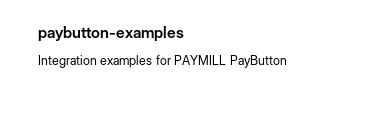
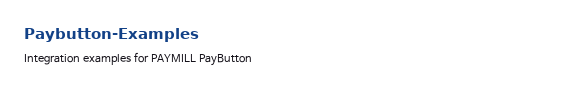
[38,26,184,42] paybutton-examples -> [24,28,199,42] Paybutton-Examples

